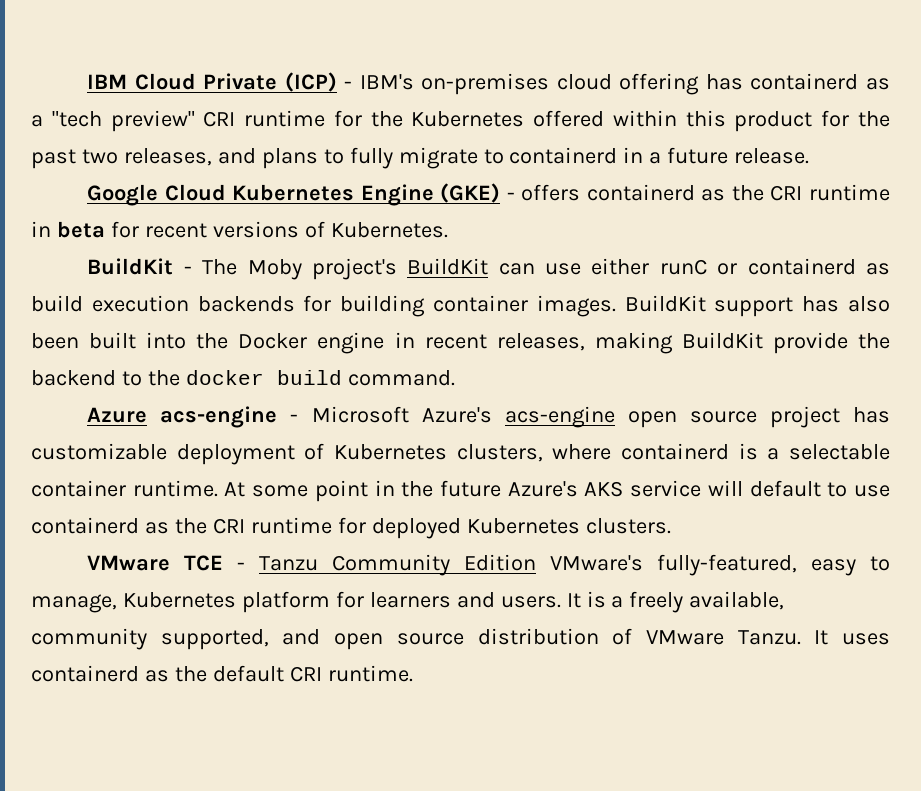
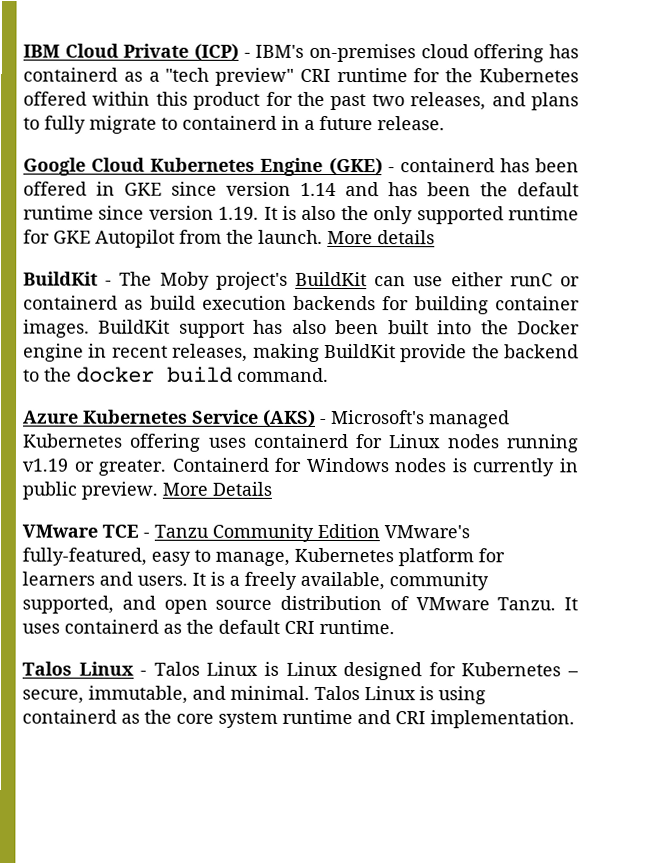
[521,184,890,201] [31,221,448,238] offers containerd as the CRI runtime in beta for recent versions of Kubernetes. -> [399,158,579,173] [23,181,579,197] [23,205,579,225] [23,229,435,248] containerd has been offered in GKE since version 1.14 and has been the default runtime since version 1.19. It is also the only supported runtime for GKE Autopilot from the launch. More details
[160,406,890,428] [31,443,890,465] [31,480,890,502] [31,517,671,539] acs-engine - Microsoft Azure's acs-engine open source project has customizable deployment of Kubernetes clusters, where containerd is a selectable container runtime. At some point in the future Azure's AKS service will default to use containerd as the CRI runtime for deployed Kubernetes clusters. -> [83,409,510,429] [22,433,578,453] [22,457,578,477] [22,481,272,500] Kubernetes Service (AKS) - Microsoft's managed Kubernetes offering uses containerd for Linux nodes running v1.19 or greater. Containerd for Windows nodes is currently in public preview. More Details
(413, 673) none -> [22,661,580,681] [22,685,486,705] [22,709,575,729] // Talos Linux - Talos Linux is Linux designed for Kubernetes – secure, immutable, and minimal. Talos Linux is using containerd as the core system runtime and CRI implementation.

